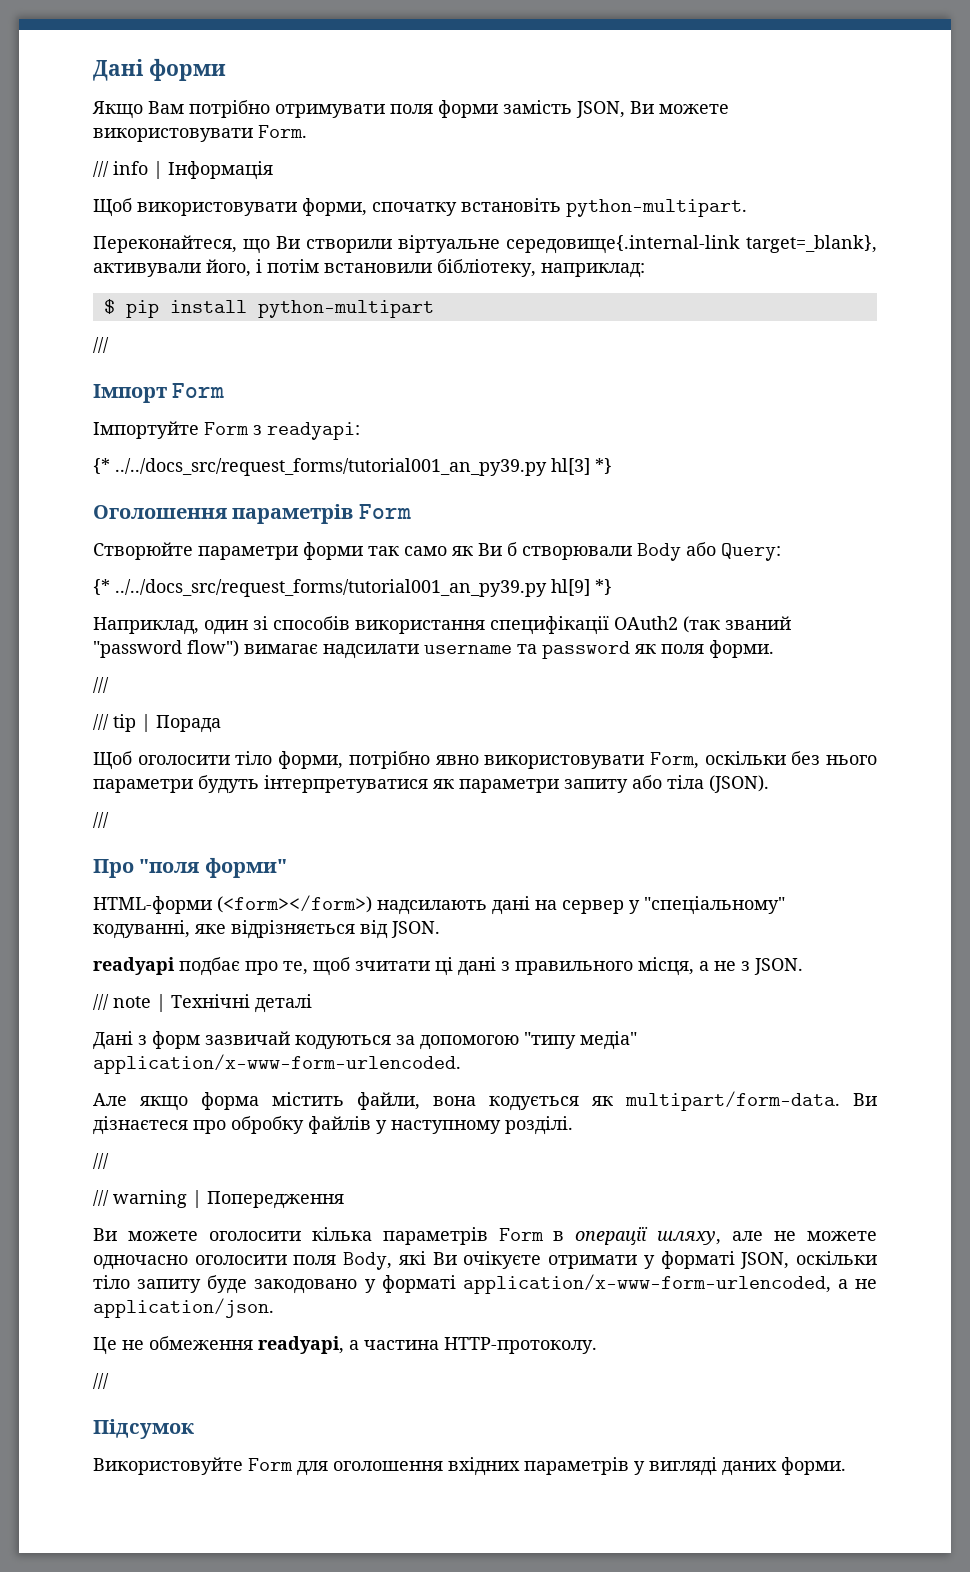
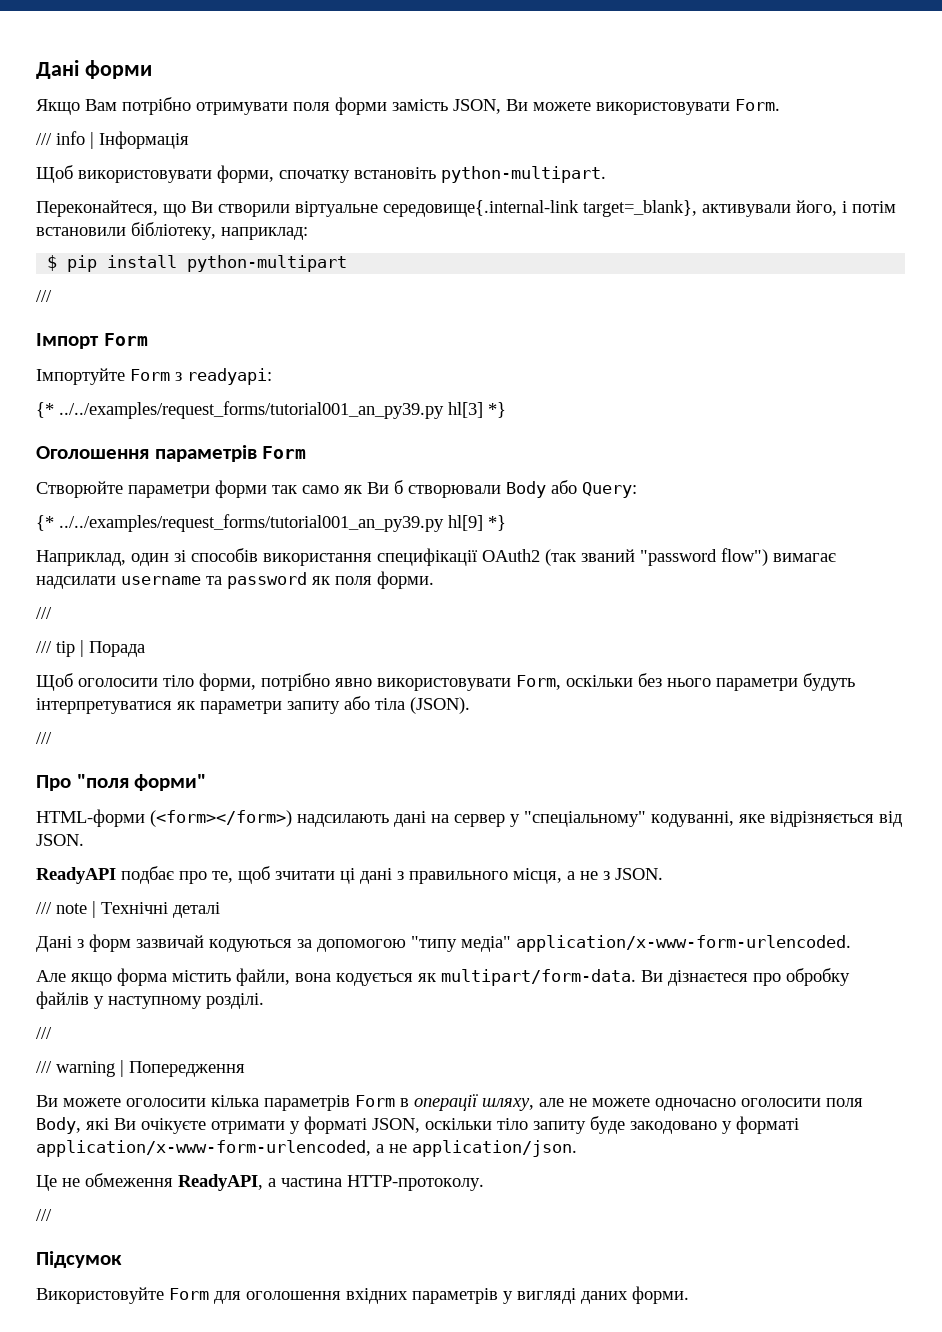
[115,458,547,476] ../../docs_src/request_forms/tutorial001_an_py39.py -> [59,401,444,419] ../../examples/request_forms/tutorial001_an_py39.py
[115,579,547,597] ../../docs_src/request_forms/tutorial001_an_py39.py -> [59,514,444,532] ../../examples/request_forms/tutorial001_an_py39.py
[93,957,175,975] readyapi -> [36,867,116,884] ReadyAPI
[258,1336,344,1354] readyapi, -> [178,1174,263,1191] ReadyAPI,

